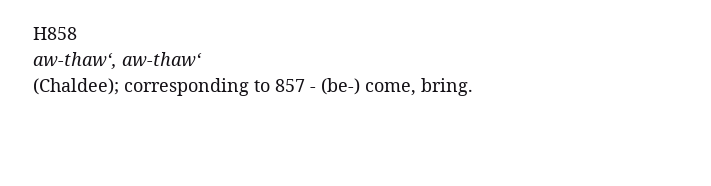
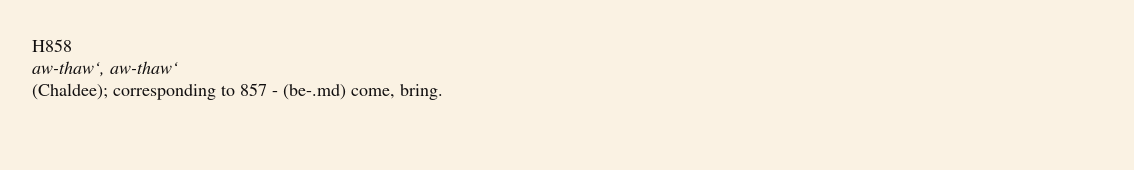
[321,78,360,95] (be-) -> [283,84,346,100] (be-.md)

